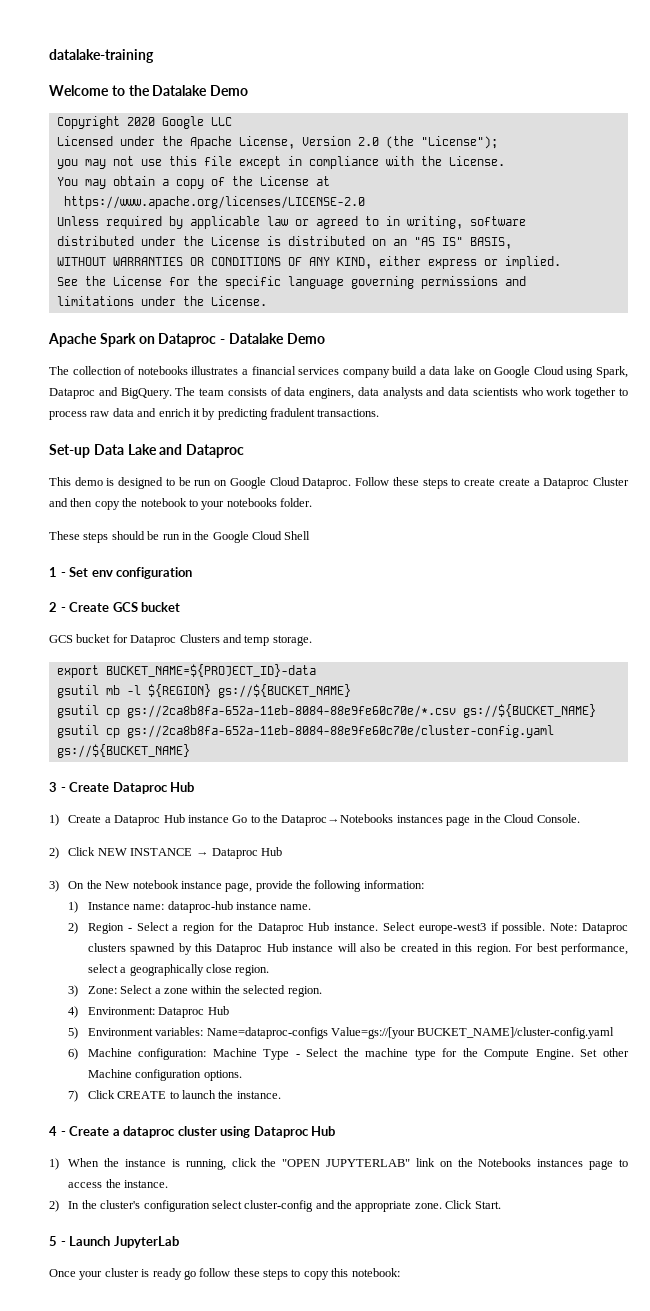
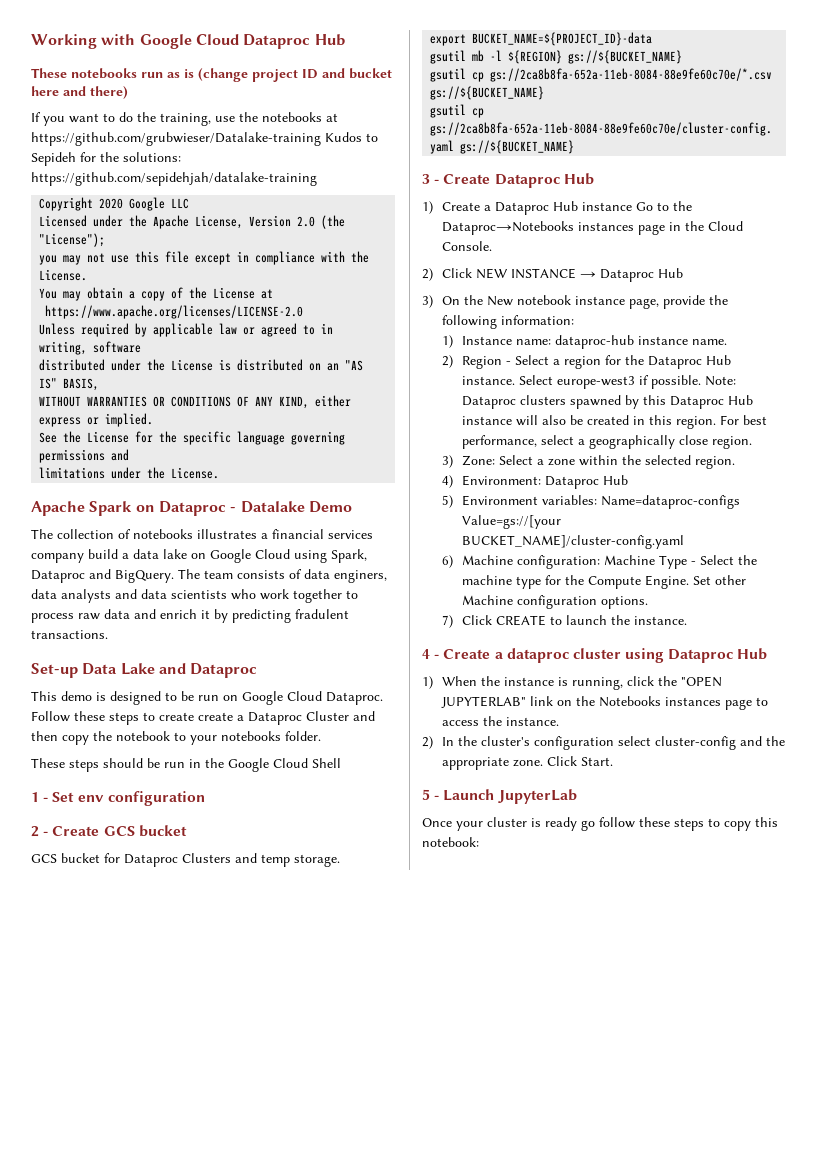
[49,49,154,63] [49,85,249,96] datalake-training // Welcome to the Datalake Demo -> [31,34,345,49] [31,68,392,82] [31,86,128,99] [31,112,338,126] [31,132,378,146] [31,152,181,166] [31,172,317,186] Working with Google Cloud Dataproc Hub // These notebooks run as is (change project ID and bucket here and there) // If you want to do the training, use the notebooks at https://github.com/grubwieser/Datalake-training Kudos to Sepideh for the solutions: https://github.com/sepidehjah/datalake-training

